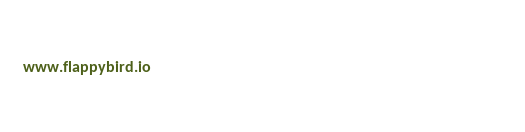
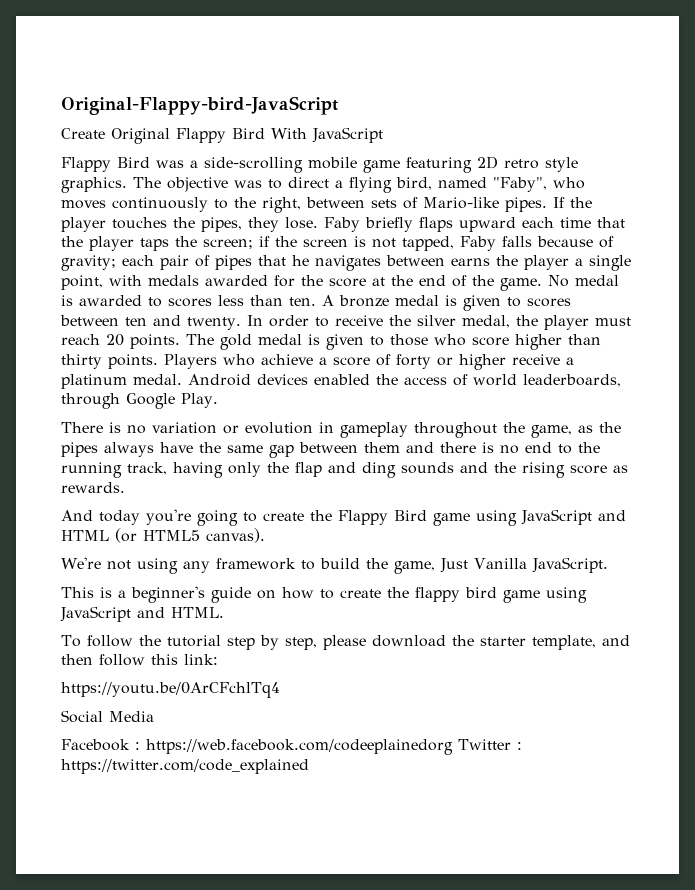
[23,61,151,75] www.flappybird.io -> [61,96,338,115] [61,127,383,144] [61,156,578,173] [61,177,585,193] [61,197,592,213] [61,217,625,232] [61,236,614,251] [61,255,631,271] [61,275,619,291] [61,295,571,311] [60,315,631,330] [61,334,601,350] [61,354,574,370] [61,374,621,389] [61,393,218,409] [61,422,621,438] [61,442,600,458] [61,462,628,478] [61,482,125,493] [61,509,626,526] [61,528,265,543] [61,557,608,574] [61,586,587,603] [60,606,224,622] [61,635,630,650] [61,654,218,666] [61,682,280,698] [61,710,154,723] [61,739,522,755] [61,759,309,774] Original-Flappy-bird-JavaScript // Create Original Flappy Bird With JavaScript // Flappy Bird was a side-scrolling mobile game featuring 2D retro style graphics. The objective was to direct a flying bird, named "Faby", who moves continuously to the right, between sets of Mario-like pipes. If the player touches the pipes, they lose. Faby briefly flaps upward each time that the player taps the screen; if the screen is not tapped, Faby falls because of gravity; each pair of pipes that he navigates between earns the player a single point, with medals awarded for the score at the end of the game. No medal is awarded to scores less than ten. A bronze medal is given to scores between ten and twenty. In order to receive the silver medal, the player must reach 20 points. The gold medal is given to those who score higher than thirty points. Players who achieve a score of forty or higher receive a platinum medal. Android devices enabled the access of world leaderboards, through Google Play. // There is no variation or evolution in gameplay throughout the game, as the pipes always have the same gap between them and there is no end to the running track, having only the flap and ding sounds and the rising score as rewards. // And today you're going to create the Flappy Bird game using JavaScript and HTML (or HTML5 canvas). // We're not using any framework to build the game, Just Vanilla JavaScript. // This is a beginner's guide on how to create the flappy bird game using JavaScript and HTML. // To follow the tutorial step by step, please download the starter template, and then follow this link: // https://youtu.be/0ArCFchlTq4 // Social Media // Facebook : https://web.facebook.com/codeeplainedorg Twitter : https://twitter.com/code_explained

